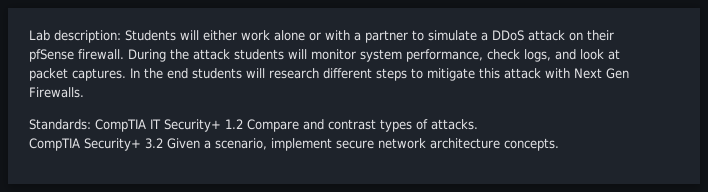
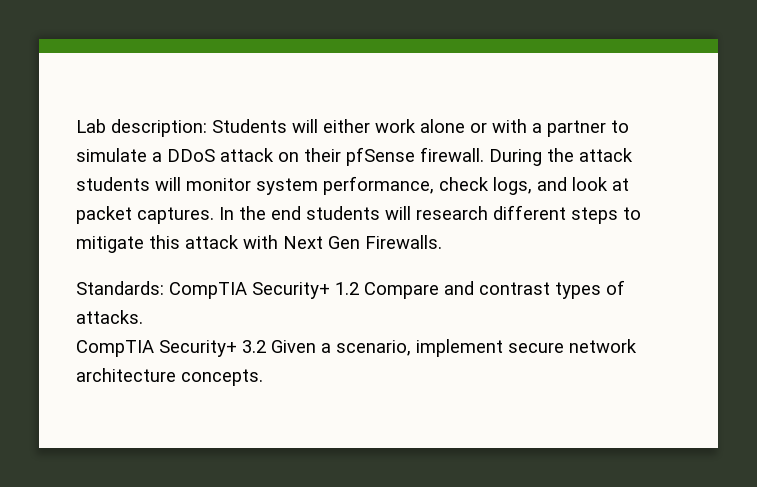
[150,119,161,129] IT -> (247, 290) none

